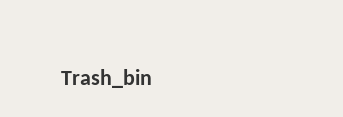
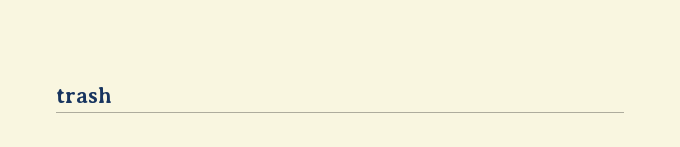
[61,69,152,88] Trash_bin -> [56,87,112,103] trash

